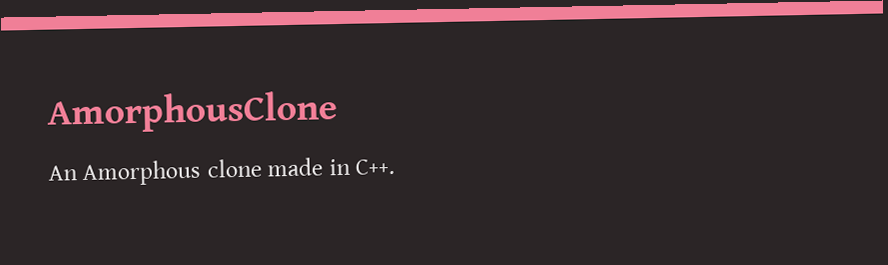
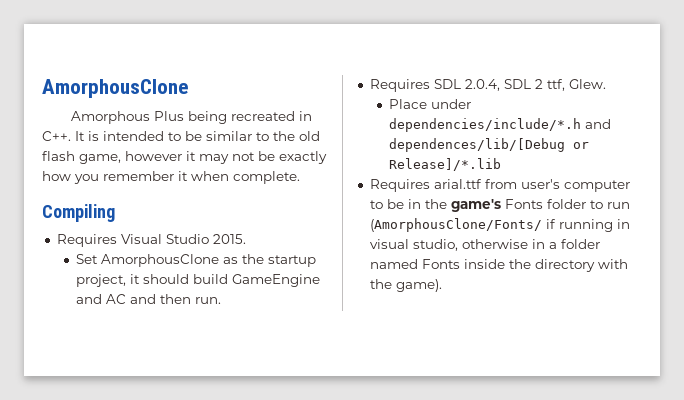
[48,157,396,187] An Amorphous clone made in C++. -> [71,111,313,124] [42,131,320,141] [42,151,327,164] [42,171,300,184] [42,204,115,222] [56,234,246,247] [75,254,316,267] [75,274,320,287] [75,294,221,304] [369,79,606,92] [388,99,471,109] [388,118,611,132] [388,138,589,152] [388,158,501,171] [369,179,630,192] [369,199,630,212] [369,218,630,232] [369,239,600,251] [369,259,628,272] [369,279,442,292] Amorphous Plus being recreated in C++. It is intended to be similar to the old flash game, however it may not be exactly how you remember it when complete. // Compiling // Requires Visual Studio 2015. // Set AmorphousClone as the startup project, it should build GameEngine and AC and then run. // Requires SDL 2.0.4, SDL 2 ttf, Glew. // Place under dependencies/include/*.h and dependences/lib/[Debug or Release]/*.lib // Requires arial.ttf from user's computer to be in the game's Fonts folder to run (AmorphousClone/Fonts/ if running in visual studio, otherwise in a folder named Fonts inside the directory with the game).

